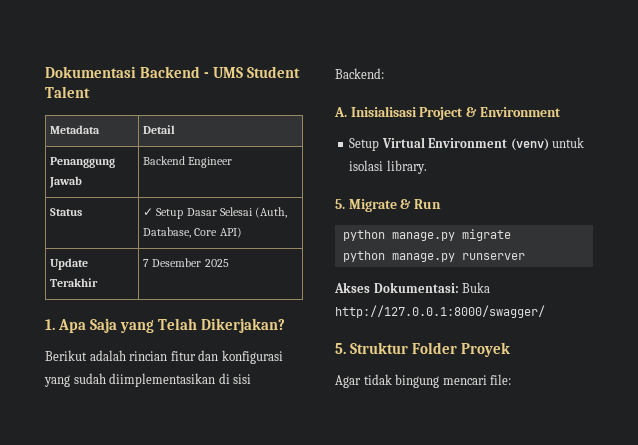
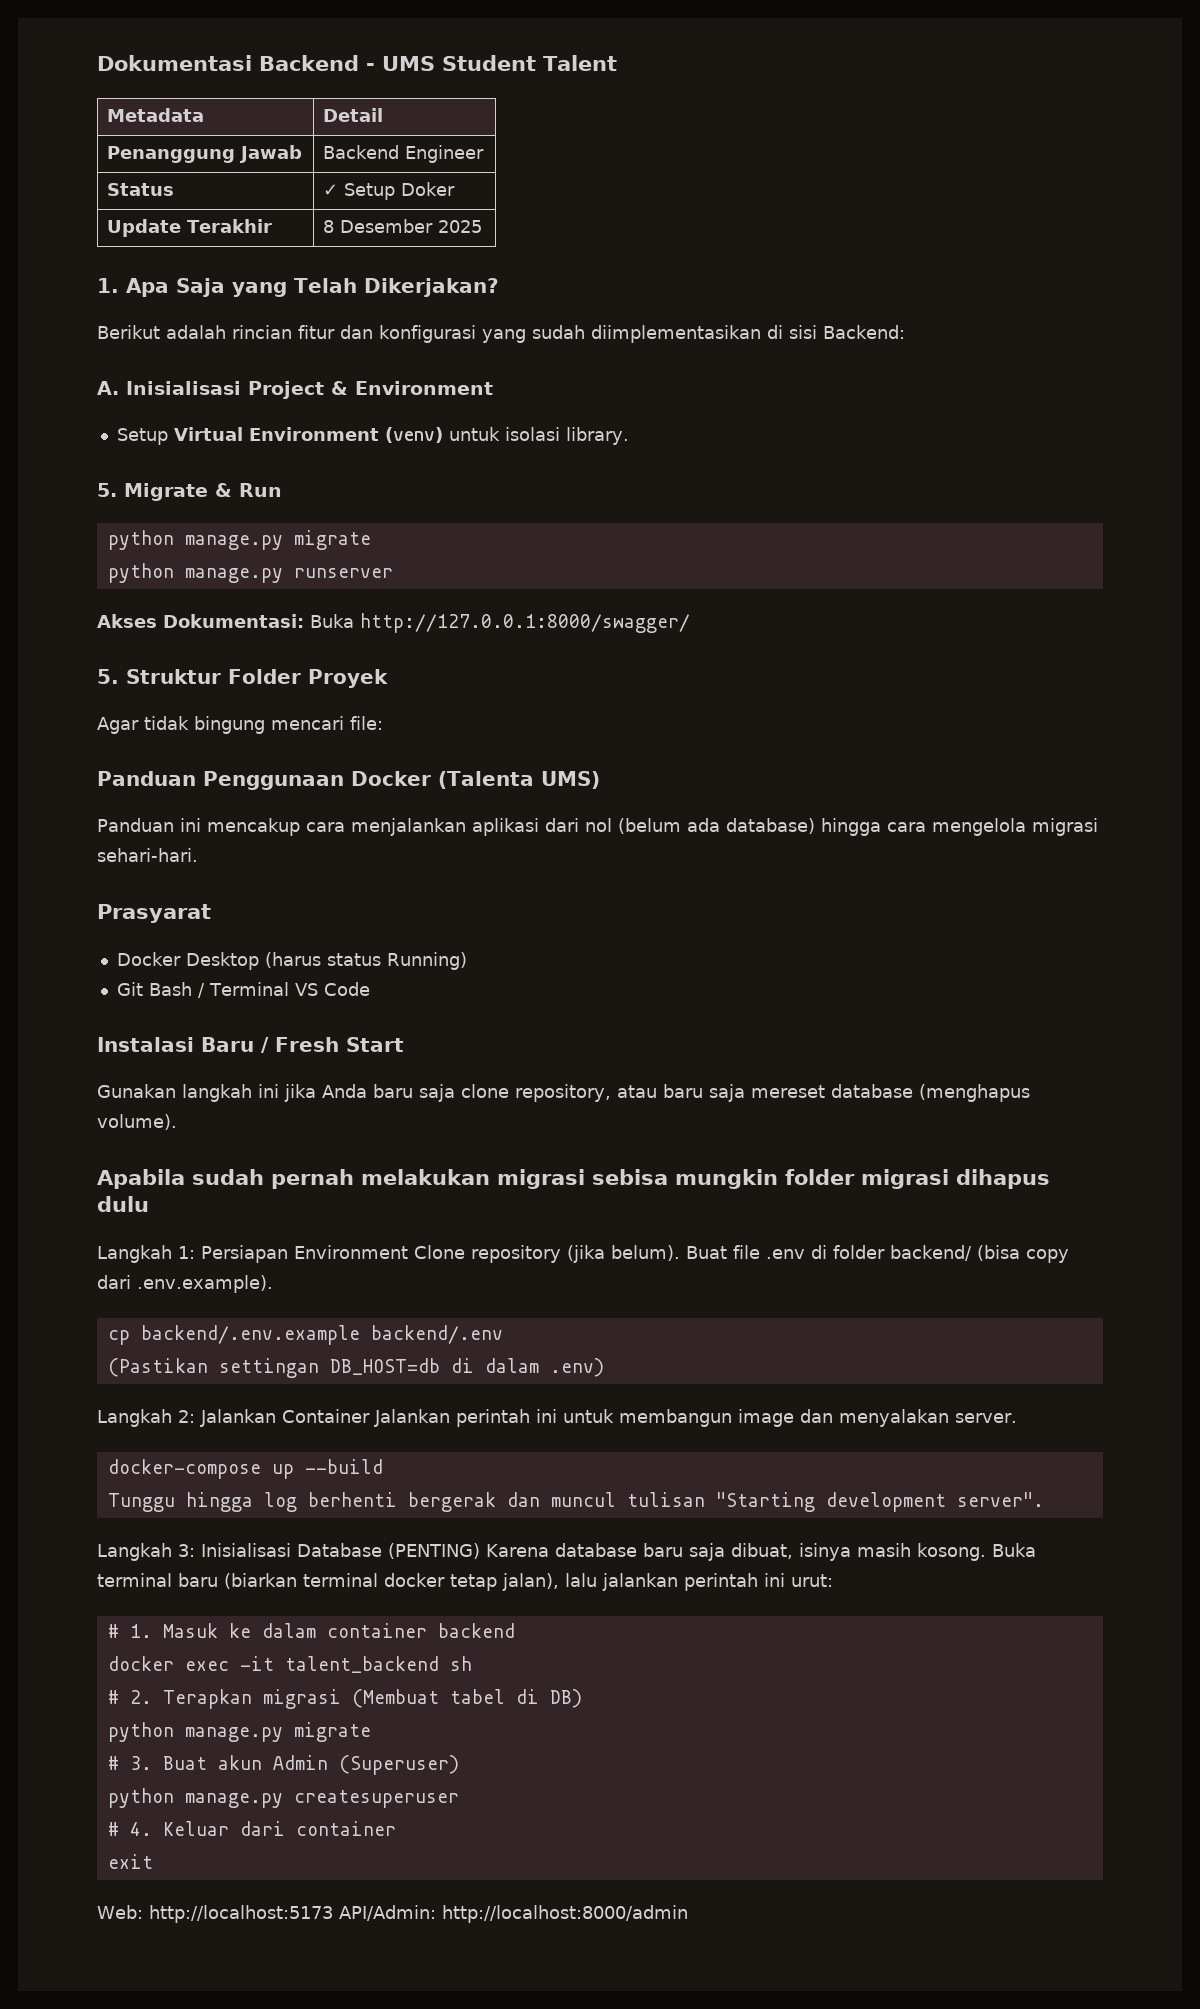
[186,207,287,218] [143,227,242,238] Dasar Selesai (Auth, Database, Core API) -> [401,182,456,196] Doker
[143,259,150,267] 7 -> [323,220,335,233] 8
(512, 379) none -> [97,771,600,790] [97,818,1098,836] [97,848,198,862] [97,904,211,923] [116,952,467,970] [116,982,370,998] [97,1037,404,1053] [97,1084,1030,1102] [97,1114,177,1130] [97,1169,1050,1189] [97,1196,149,1212] [97,1245,1069,1263] [97,1275,273,1293] [107,1325,503,1345] [107,1358,604,1378] [97,1409,1017,1427] [107,1459,383,1479] [107,1492,1044,1512] [97,1543,1036,1561] [97,1573,833,1591] [107,1623,515,1638] [107,1656,472,1673] [107,1689,582,1709] [107,1722,371,1742] [107,1755,459,1775] [107,1788,459,1808] [107,1821,396,1836] [107,1854,153,1869] [97,1905,688,1923] // Panduan Penggunaan Docker (Talenta UMS) // Panduan ini mencakup cara menjalankan aplikasi dari nol (belum ada database) hingga cara mengelola migrasi sehari-hari. // Prasyarat // Docker Desktop (harus status Running) // Git Bash / Terminal VS Code // Instalasi Baru / Fresh Start // Gunakan langkah ini jika Anda baru saja clone repository, atau baru saja mereset database (menghapus volume). // Apabila sudah pernah melakukan migrasi sebisa mungkin folder migrasi dihapus dulu // Langkah 1: Persiapan Environment Clone repository (jika belum). Buat file .env di folder backend/ (bisa copy dari .env.example). // cp backend/.env.example backend/.env // (Pastikan settingan DB_HOST=db di dalam .env) // Langkah 2: Jalankan Container Jalankan perintah ini untuk membangun image dan menyalakan server. // docker-compose up --build // Tunggu hingga log berhenti bergerak dan muncul tulisan "Starting development server". // Langkah 3: Inisialisasi Database (PENTING) Karena database baru saja dibuat, isinya masih kosong. Buka terminal baru (biarkan terminal docker tetap jalan), lalu jalankan perintah ini urut: // # 1. Masuk ke dalam container backend // docker exec -it talent_backend sh // # 2. Terapkan migrasi (Membuat tabel di DB) // python manage.py migrate // # 3. Buat akun Admin (Superuser) // python manage.py createsuperuser // # 4. Keluar dari container // exit // Web: http://localhost:5173 API/Admin: http://localhost:8000/admin

